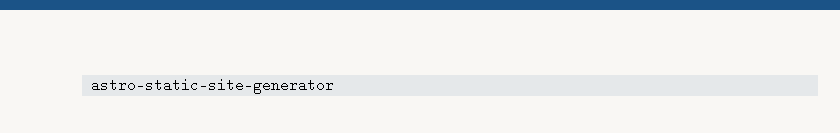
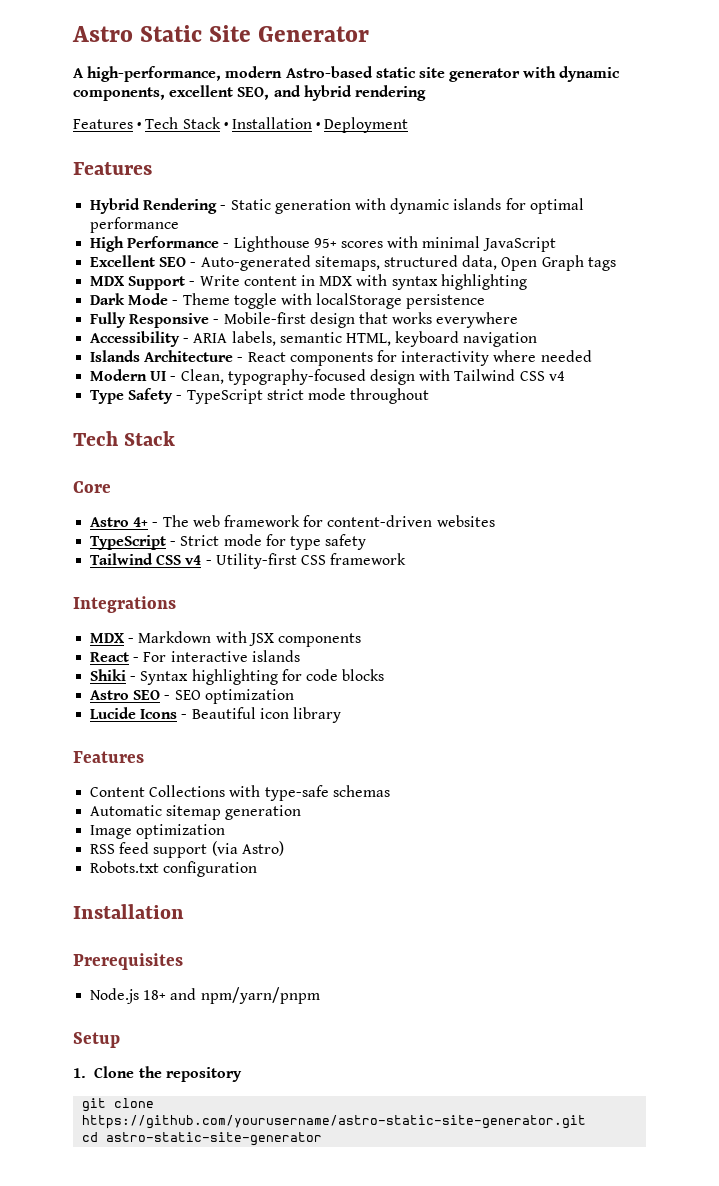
(91, 86) none -> [72,25,370,42] [73,66,621,82] [73,85,426,101] [73,117,409,133] [73,162,152,175] [90,198,584,214] [90,217,180,233] [90,236,556,252] [90,255,616,271] [90,274,527,290] [90,293,486,309] [90,312,519,328] [90,331,538,347] [90,350,592,366] [90,369,565,385] [90,388,430,404] [73,431,176,446] [73,481,111,493] [90,515,495,527] [90,534,367,550] [90,553,407,569] [73,596,176,613] [90,631,361,647] [90,650,300,662] [90,669,385,685] [90,689,294,704] [90,707,341,723] [73,751,144,763] [90,785,390,801] [90,805,302,820] [90,824,226,839] [90,841,284,858] [90,861,258,877] [73,904,184,919] [73,953,183,970] [90,987,320,1004] [73,1032,120,1048] [73,1066,242,1082] [82,1098,155,1112] [82,1115,587,1129] [82,1132,99,1142] Astro Static Site Generator // A high-performance, modern Astro-based static site generator with dynamic components, excellent SEO, and hybrid rendering // Features • Tech Stack • Installation • Deployment // Features // Hybrid Rendering - Static generation with dynamic islands for optimal performance // High Performance - Lighthouse 95+ scores with minimal JavaScript // Excellent SEO - Auto-generated sitemaps, structured data, Open Graph tags // MDX Support - Write content in MDX with syntax highlighting // Dark Mode - Theme toggle with localStorage persistence // Fully Responsive - Mobile-first design that works everywhere // Accessibility - ARIA labels, semantic HTML, keyboard navigation // Islands Architecture - React components for interactivity where needed // Modern UI - Clean, typography-focused design with Tailwind CSS v4 // Type Safety - TypeScript strict mode throughout // Tech Stack // Core // Astro 4+ - The web framework for content-driven websites // TypeScript - Strict mode for type safety // Tailwind CSS v4 - Utility-first CSS framework // Integrations // MDX - Markdown with JSX components // React - For interactive islands // Shiki - Syntax highlighting for code blocks // Astro SEO - SEO optimization // Lucide Icons - Beautiful icon library // Features // Content Collections with type-safe schemas // Automatic sitemap generation // Image optimization // RSS feed support (via Astro) // Robots.txt configuration // Installation // Prerequisites // Node.js 18+ and npm/yarn/pnpm // Setup // 1. Clone the repository // git clone https://github.com/yourusername/astro-static-site-generator.git // cd

